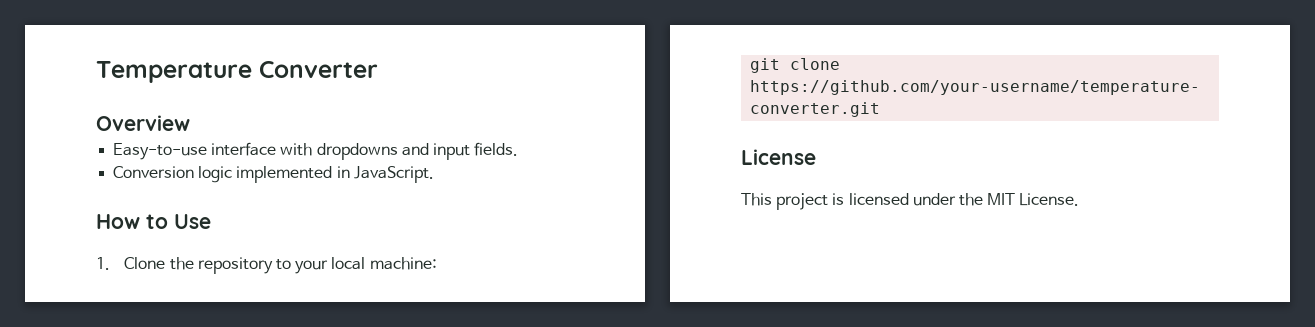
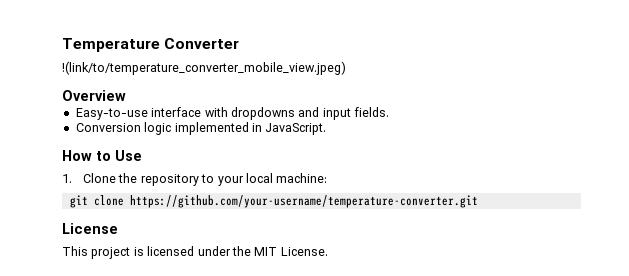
(378, 69) none -> [62,61,346,75] // !(link/to/temperature_converter_mobile_view.jpeg)

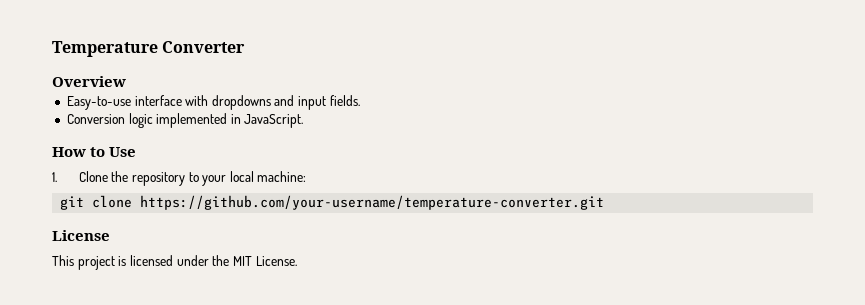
[62,61,346,75] // !(link/to/temperature_converter_mobile_view.jpeg) -> (246, 47) none

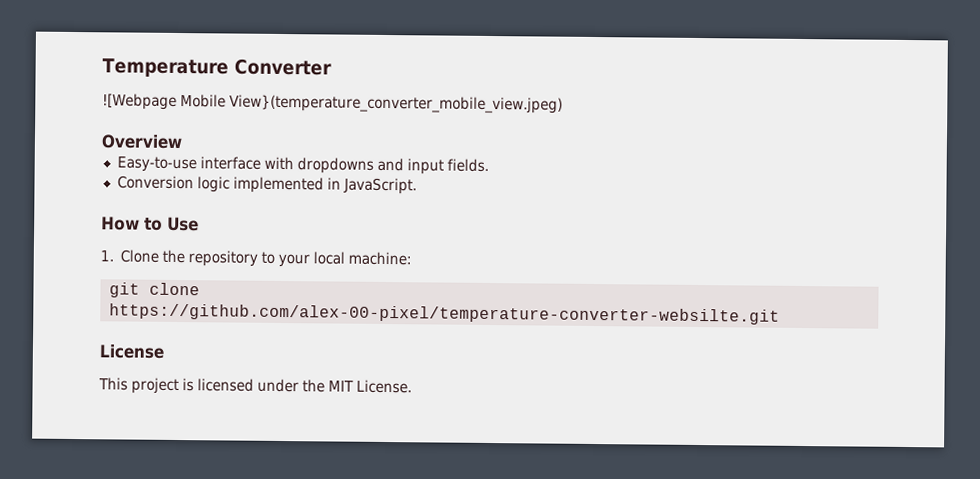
(246, 47) none -> [102,93,563,114] // ![Webpage Mobile View}(temperature_converter_mobile_view.jpeg)
[140,195,605,210] https://github.com/your-username/temperature-converter.git -> [108,303,780,325] https://github.com/alex-00-pixel/temperature-converter-websilte.git

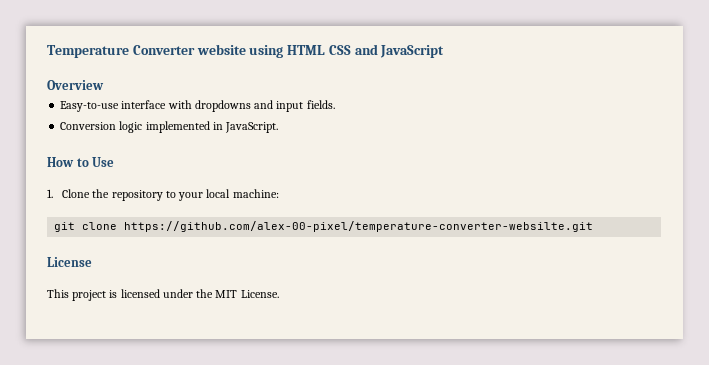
[102,93,563,114] // ![Webpage Mobile View}(temperature_converter_mobile_view.jpeg) -> [196,44,445,58] website using HTML CSS and JavaScript

